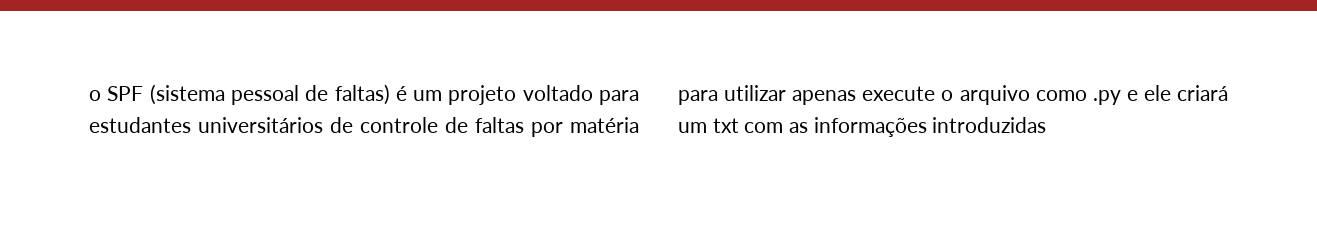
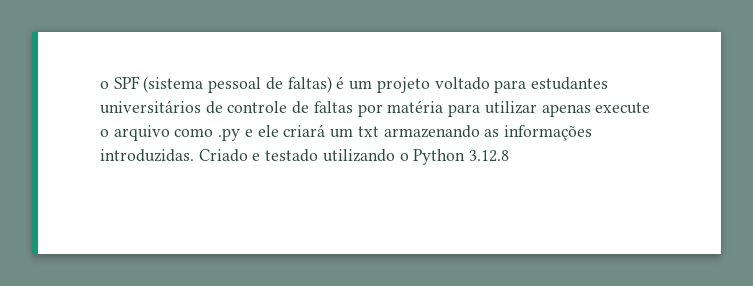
[744,122,784,133] com -> [383,125,480,138] armazenando
[932,117,1047,133] introduzidas -> [100,149,510,165] introduzidas. Criado e testado utilizando o Python 3.12.8

